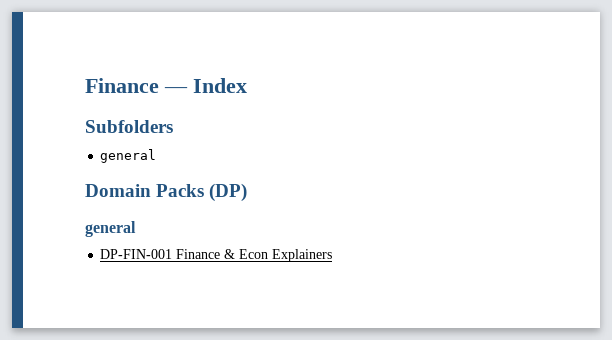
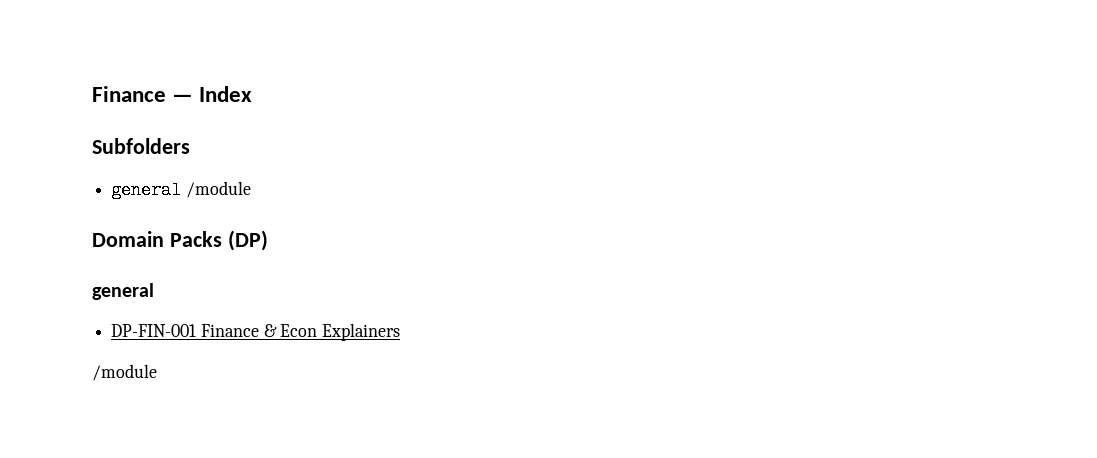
(157, 156) none -> [185,181,251,198] /module
(333, 255) none -> [92,364,157,381] // /module

